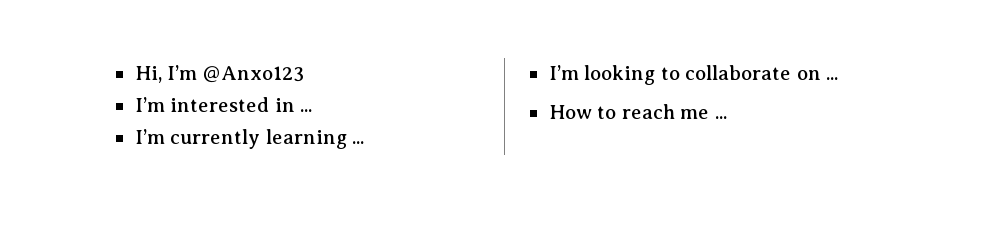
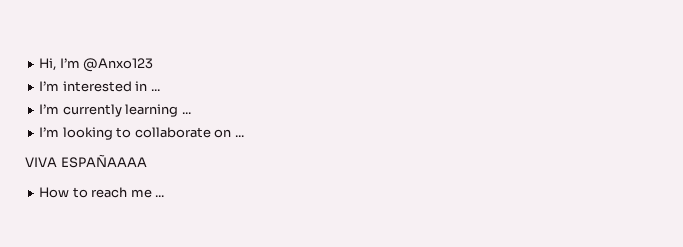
(839, 78) none -> [25,154,147,168] // VIVA ESPAÑAAAA

